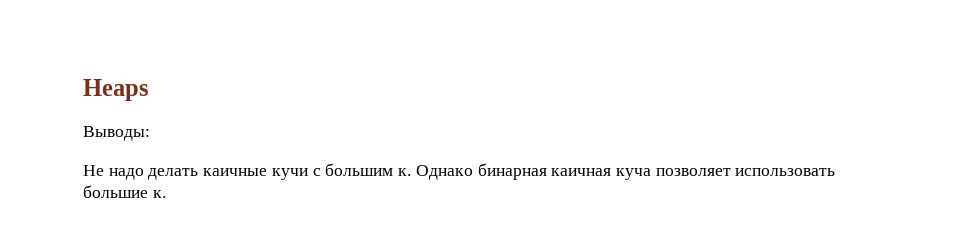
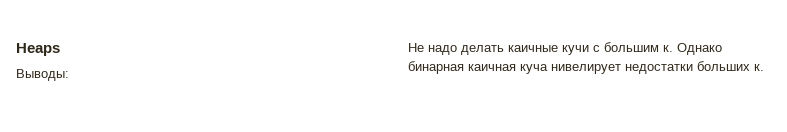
[655,168,836,176] [83,185,148,198] позволяет использовать большие -> [551,61,750,74] нивелирует недостатки больших

